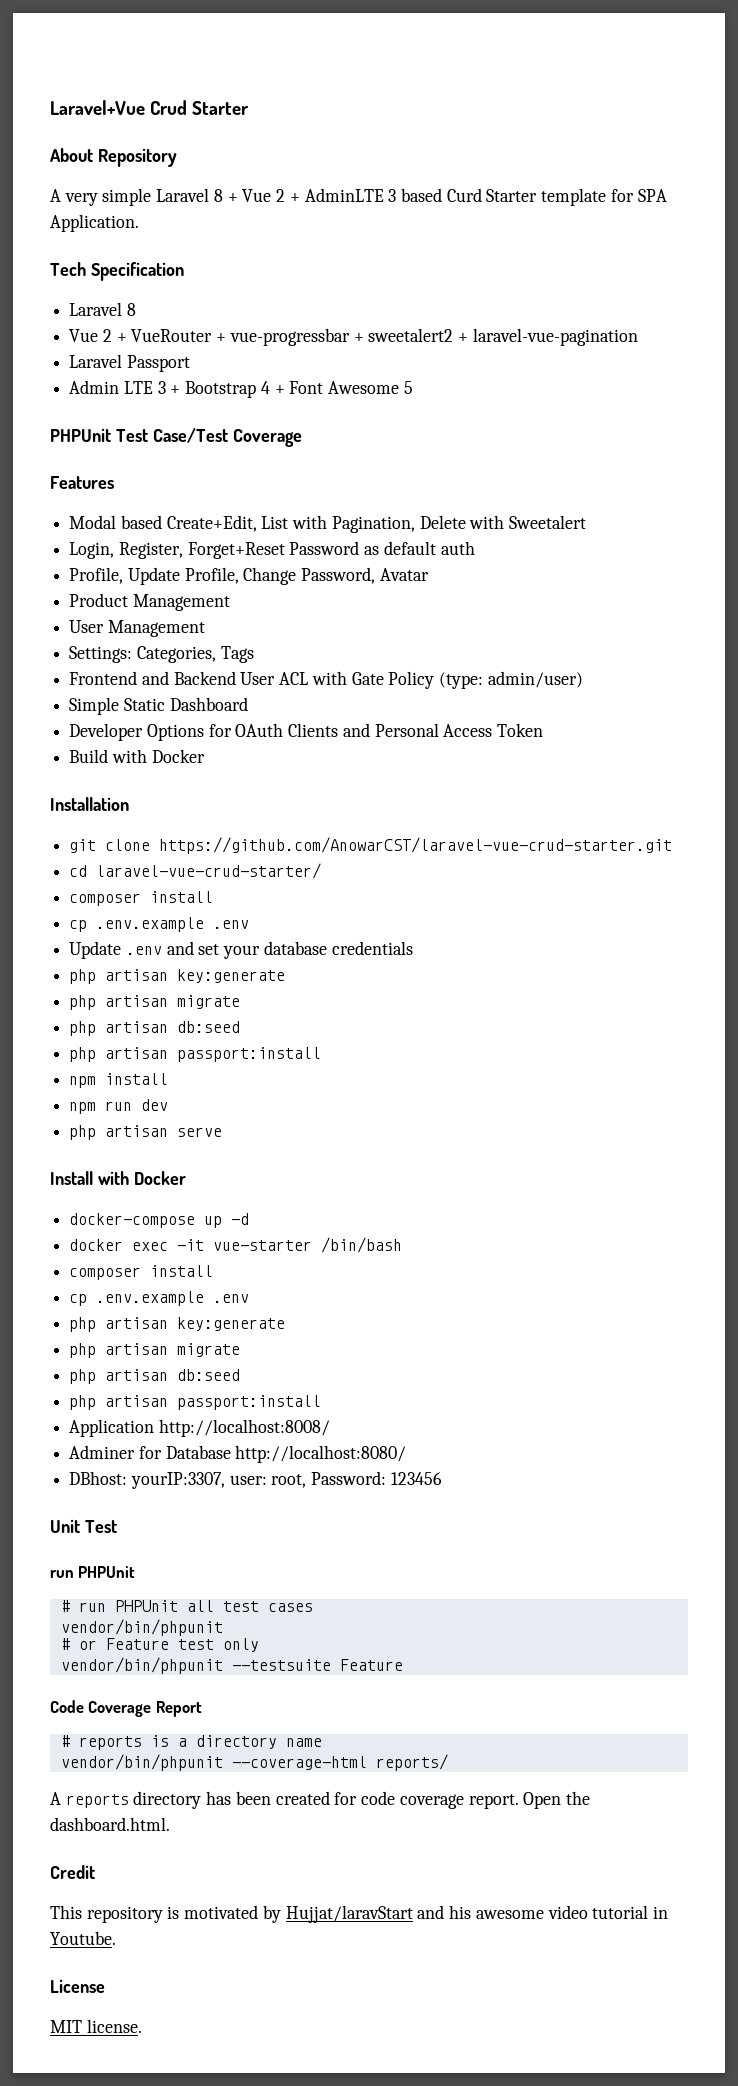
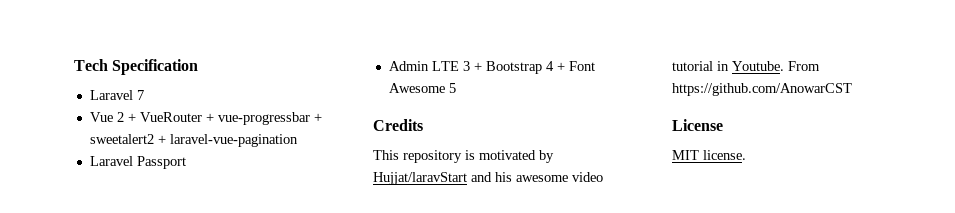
[50,100,250,115] [50,148,177,167] [50,188,667,206] [50,214,139,232] Laravel+Vue Crud Starter // About Repository // A very simple Laravel 8 + Vue 2 + AdminLTE 3 based Curd Starter template for SPA Application. // -> (74, 65) none
[126,303,136,316] 8 -> [136,90,144,100] 7
[50,428,302,447] [50,476,114,489] [69,515,587,533] [69,541,475,559] [69,567,429,585] [69,593,230,611] [69,620,205,637] [69,646,254,663] [69,671,583,689] [69,697,248,715] [69,723,544,741] [69,749,205,763] [50,797,129,811] [69,837,673,854] [69,863,322,879] [69,891,214,906] [69,917,250,932] [69,941,413,959] [69,969,286,984] [69,995,241,1010] [69,1021,241,1036] [69,1047,322,1062] [69,1073,169,1088] [69,1099,169,1114] [69,1125,223,1140] [50,1171,186,1185] [69,1213,250,1228] [69,1237,403,1253] [69,1265,214,1280] [69,1291,250,1306] [69,1317,286,1332] [69,1343,241,1358] [69,1369,241,1384] [69,1395,322,1410] [69,1419,330,1437] [69,1445,407,1463] [69,1471,442,1489] [50,1519,117,1533] [50,1566,136,1578] [60,1600,313,1612] [60,1619,223,1636] [60,1638,259,1652] [60,1657,403,1674] [50,1700,202,1717] [60,1735,322,1750] [60,1754,448,1771] [50,1791,590,1809] [50,1817,170,1831] [50,1865,95,1879] PHPUnit Test Case/Test Coverage // Features // Modal based Create+Edit, List with Pagination, Delete with Sweetalert // Login, Register, Forget+Reset Password as default auth // Profile, Update Profile, Change Password, Avatar // Product Management // User Management // Settings: Categories, Tags // Frontend and Backend User ACL with Gate Policy (type: admin/user) // Simple Static Dashboard // Developer Options for OAuth Clients and Personal Access Token // Build with Docker // Installation // git clone https://github.com/AnowarCST/laravel-vue-crud-starter.git // cd laravel-vue-crud-starter/ // composer install // cp .env.example .env // Update .env and set your database credentials // php artisan key:generate // php artisan migrate // php artisan db:seed // php artisan passport:install // npm install // npm run dev // php artisan serve // Install with Docker // docker-compose up -d // docker exec -it vue-starter /bin/bash // composer install // cp .env.example .env // php artisan key:generate // php artisan migrate // php artisan db:seed // php artisan passport:install // Application http://localhost:8008/ // Adminer for Database http://localhost:8080/ // DBhost: yourIP:3307, user: root, Password: 123456 // Unit Test // run PHPUnit // # run PHPUnit all test cases // vendor/bin/phpunit // # or Feature test only // vendor/bin/phpunit --testsuite Feature // Code Coverage Report // # reports is a directory name // vendor/bin/phpunit --coverage-html reports/ // A reports directory has been created for code coverage report. Open the dashboard.html. // Credit -> [373,119,423,131] Credits
(116, 1938) none -> [788,61,820,71] [672,83,852,96] From https://github.com/AnowarCST

